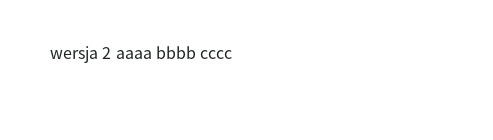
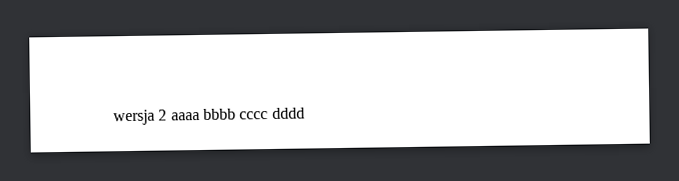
(233, 54) none -> [271,107,305,119] dddd

